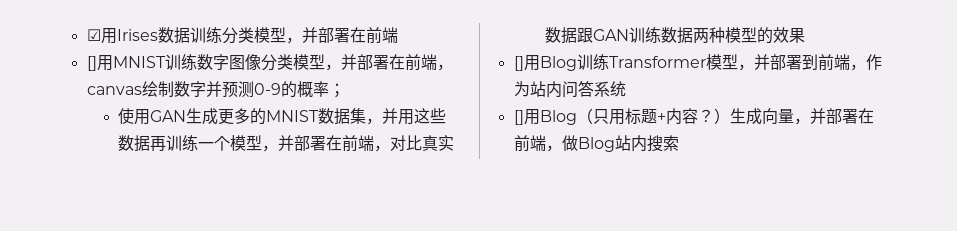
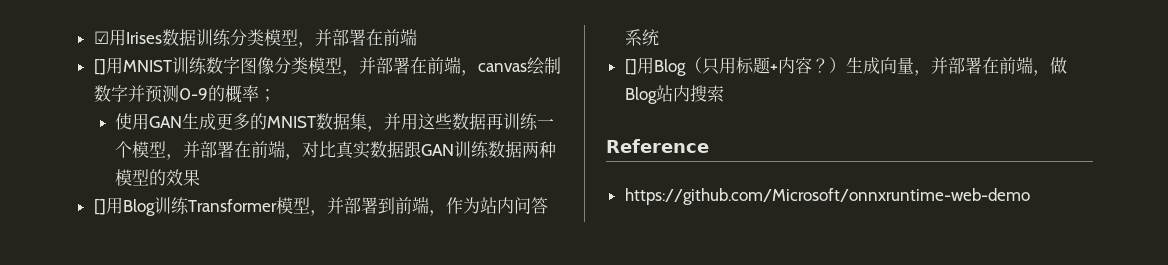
(679, 143) none -> [606,139,709,153] [624,188,1030,205] // Reference // https://github.com/Microsoft/onnxruntime-web-demo

